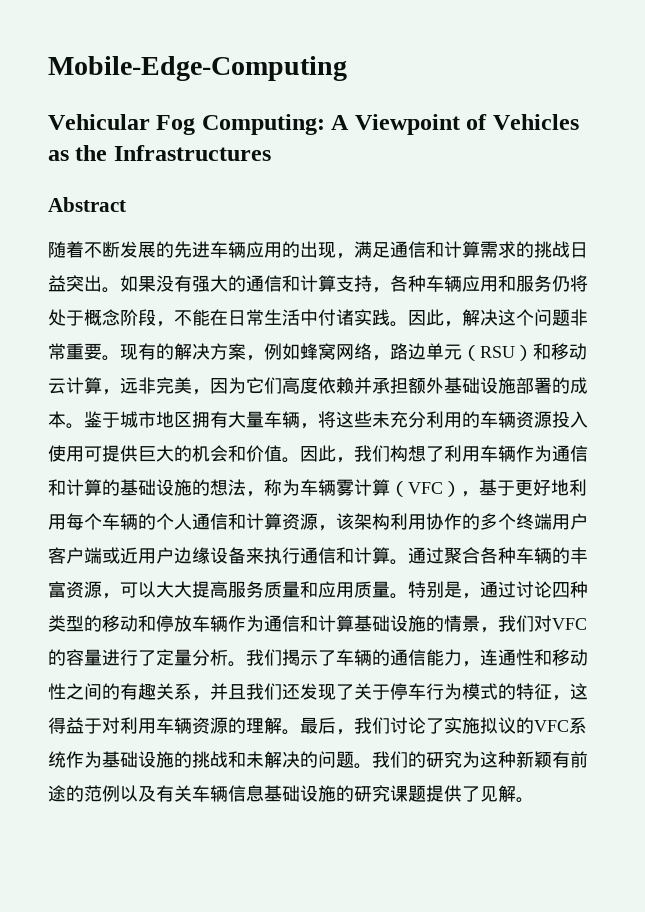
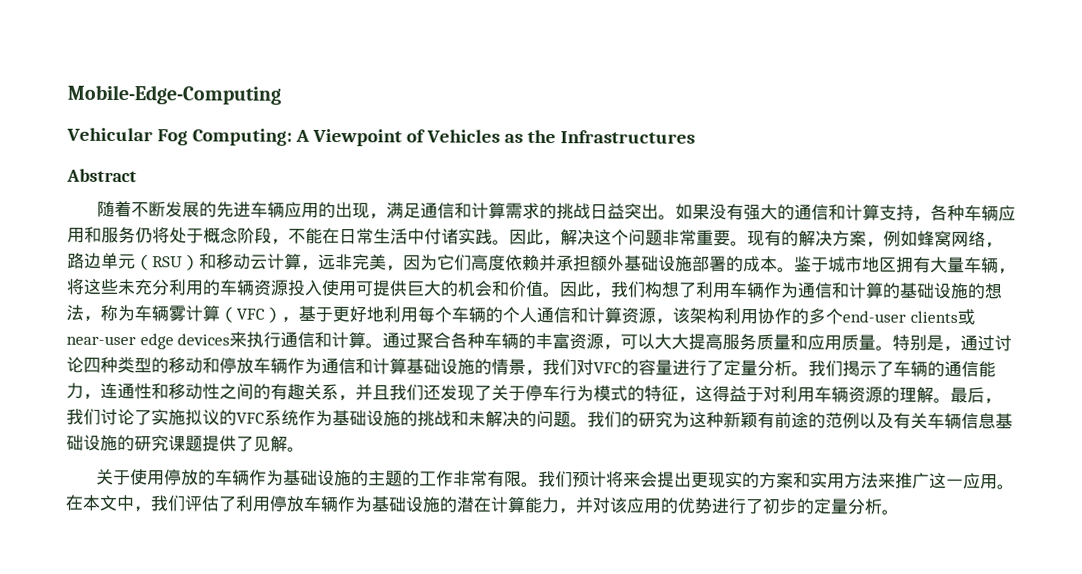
[516,513,588,530] [48,547,246,564] 终端用户客户端或近用户边缘设备 -> [842,308,975,326] [66,333,231,350] end-user clients或near-user edge devices
(534, 800) none -> [95,468,1015,490] [65,494,899,515] // 关于使用停放的车辆作为基础设施的主题的工作非常有限。我们预计将来会提出更现实的方案和实用方法来推广这一应用。在本文中，我们评估了利用停放车辆作为基础设施的潜在计算能力，并对该应用的优势进行了初步的定量分析。

